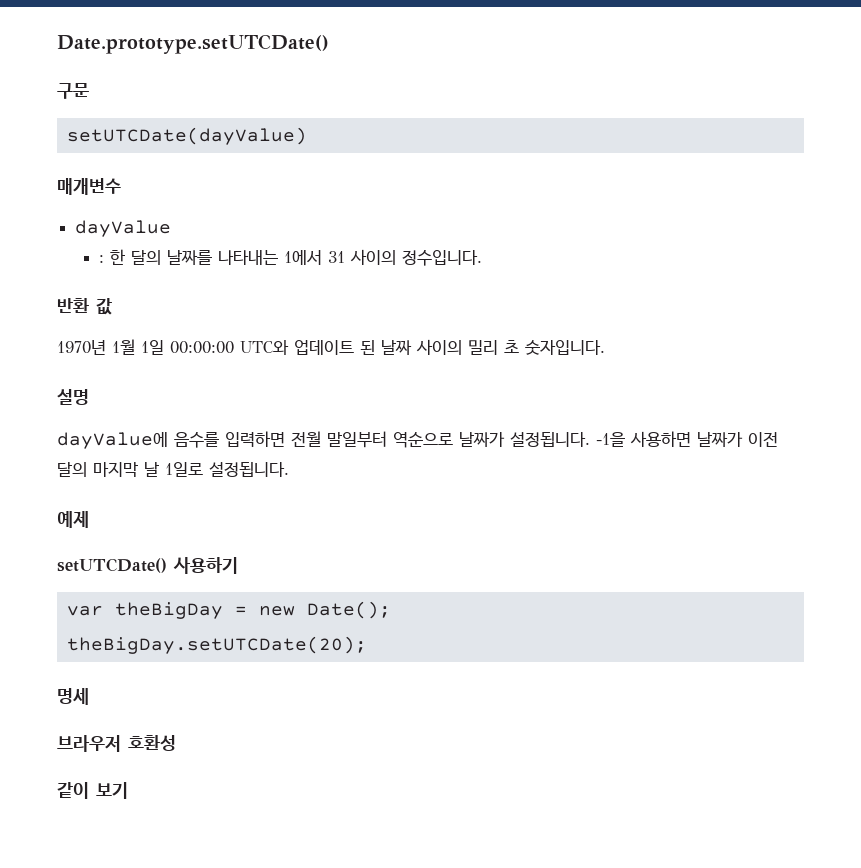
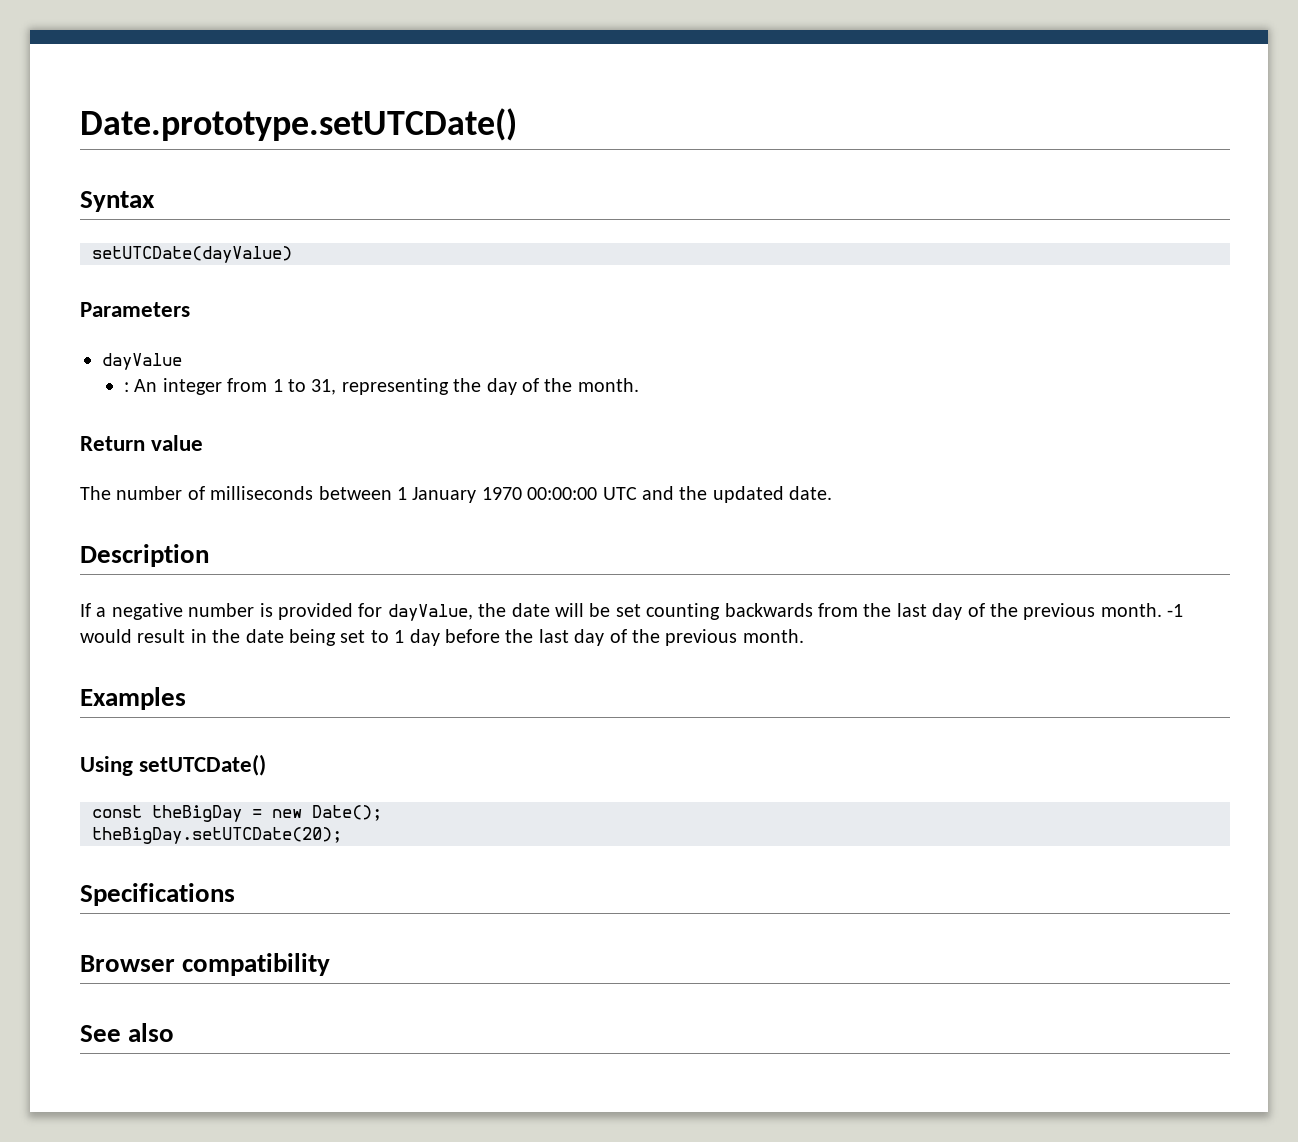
[57,83,89,99] 구문 -> [80,191,155,212] Syntax
[57,178,121,195] 매개변수 -> [80,302,190,317] Parameters
[110,249,483,266] [57,298,112,315] [57,339,605,355] [57,389,89,405] [57,431,778,449] [57,462,289,477] [57,511,89,528] 한 달의 날짜를 나타내는 1에서 31 사이의 정수입니다. // 반환 값 // 1970년 1월 1일 00:00:00 UTC와 업데이트 된 날짜 사이의 밀리 초 숫자입니다. // 설명 // dayValue에 음수를 입력하면 전월 말일부터 역순으로 날짜가 설정됩니다. -1을 사용하면 날짜가 이전 달의 마지막 날 1일로 설정됩니다. // 예제 // -> [134,378,639,395] [80,435,204,451] [80,486,833,503] [80,544,209,567] [80,603,1184,621] [80,629,804,646] [80,687,186,710] [80,756,133,776] An integer from 1 to 31, representing the day of the month. // Return value // The number of milliseconds between 1 January 1970 00:00:00 UTC and the updated date. // Description // If a negative number is provided for dayValue, the date will be set counting backwards from the last day of the previous month. -1 would result in the date being set to 1 day before the last day of the previous month. // Examples // Using
[173,557,238,574] [66,606,103,616] 사용하기 // var -> [92,805,142,818] // const
[57,688,89,705] [57,735,176,752] [57,782,128,799] 명세 // 브라우저 호환성 // 같이 보기 -> [80,883,235,906] [80,953,331,976] [80,1023,175,1042] Specifications // Browser compatibility // See also

